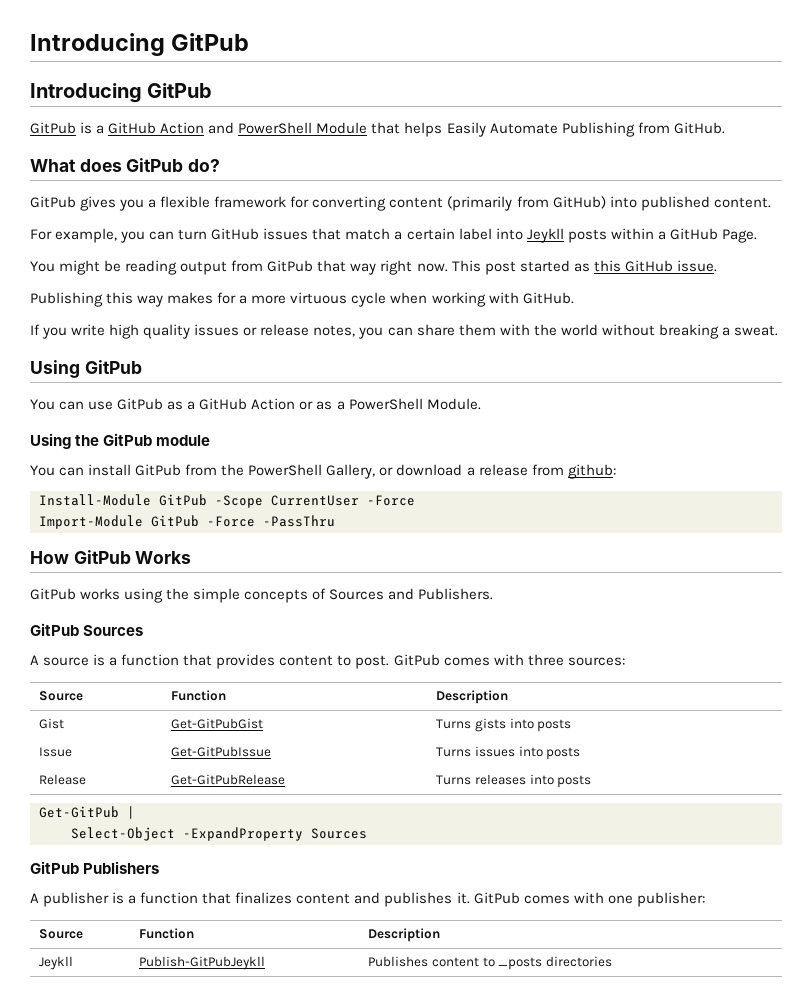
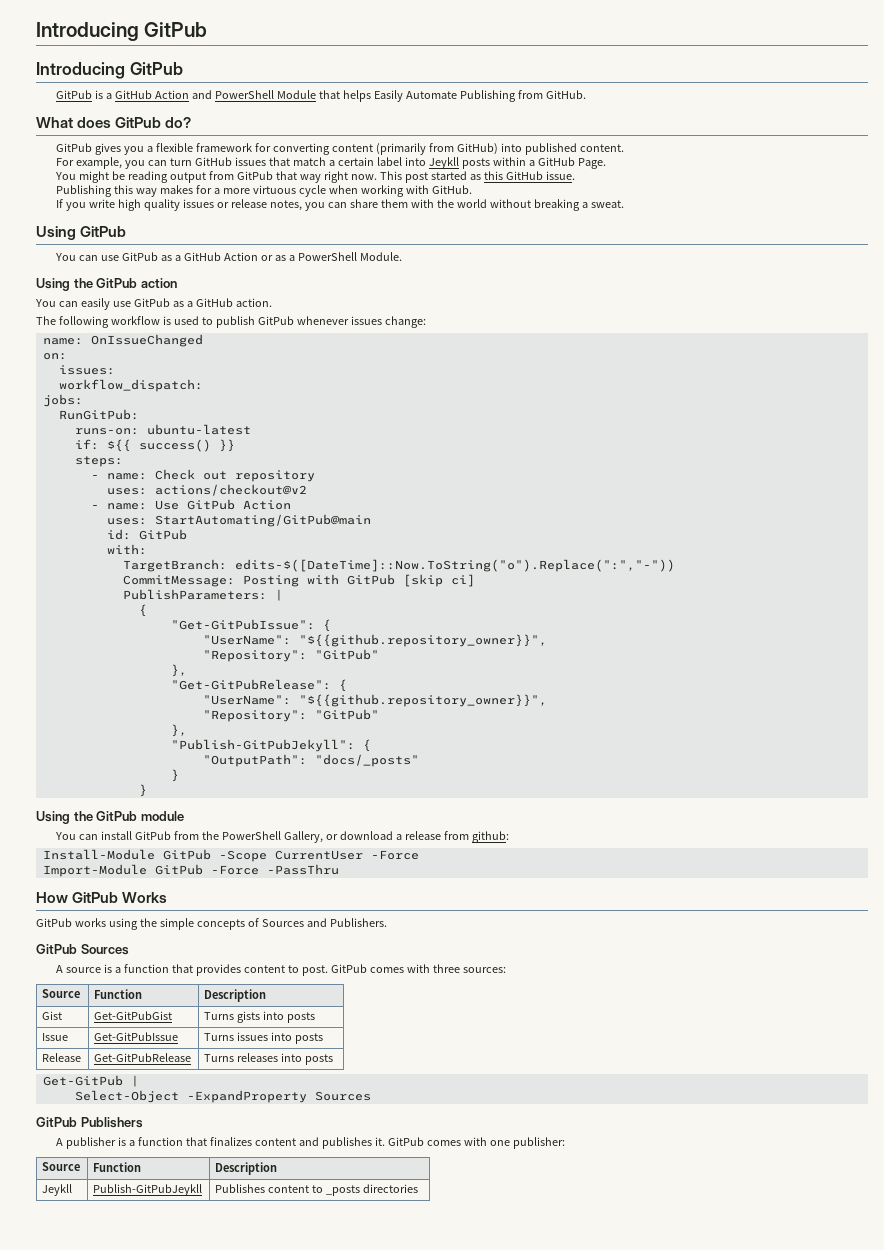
(481, 404) none -> [36,278,177,291] [35,298,272,310] [36,316,426,328] [42,334,203,347] [42,353,67,360] [58,365,115,375] [58,379,203,392] [42,394,83,407] [58,409,139,420] [74,424,251,435] [74,439,235,452] [74,456,123,467] [90,469,315,482] [106,484,307,496] [90,499,291,510] [106,514,371,527] [106,529,187,540] [106,544,147,555] [122,559,675,572] [122,574,475,587] [122,589,283,601] [138,604,147,617] [170,619,331,632] [202,634,547,647] [202,649,379,662] [170,664,187,677] [170,679,347,692] [202,694,547,707] [202,709,379,722] [170,724,187,737] [170,739,371,752] [202,754,419,767] [170,769,179,782] [138,784,147,797] // Using the GitPub action // You can easily use GitPub as a GitHub action. // The following workflow is used to publish GitPub whenever issues change: // name: OnIssueChanged // on: // issues: // workflow_dispatch: // jobs: // RunGitPub: // runs-on: ubuntu-latest // if: ${{ success() }} // steps: // - name: Check out repository // uses: actions/checkout@v2 // - name: Use GitPub Action // uses: StartAutomating/GitPub@main // id: GitPub // with: // TargetBranch: edits-$([DateTime]::Now.ToString("o").Replace(":","-")) // CommitMessage: Posting with GitPub [skip ci] // PublishParameters: | // { // "Get-GitPubIssue": { // "UserName": "${{github.repository_owner}}", // "Repository": "GitPub" // }, // "Get-GitPubRelease": { // "UserName": "${{github.repository_owner}}", // "Repository": "GitPub" // }, // "Publish-GitPubJekyll": { // "OutputPath": "docs/_posts" // } // }

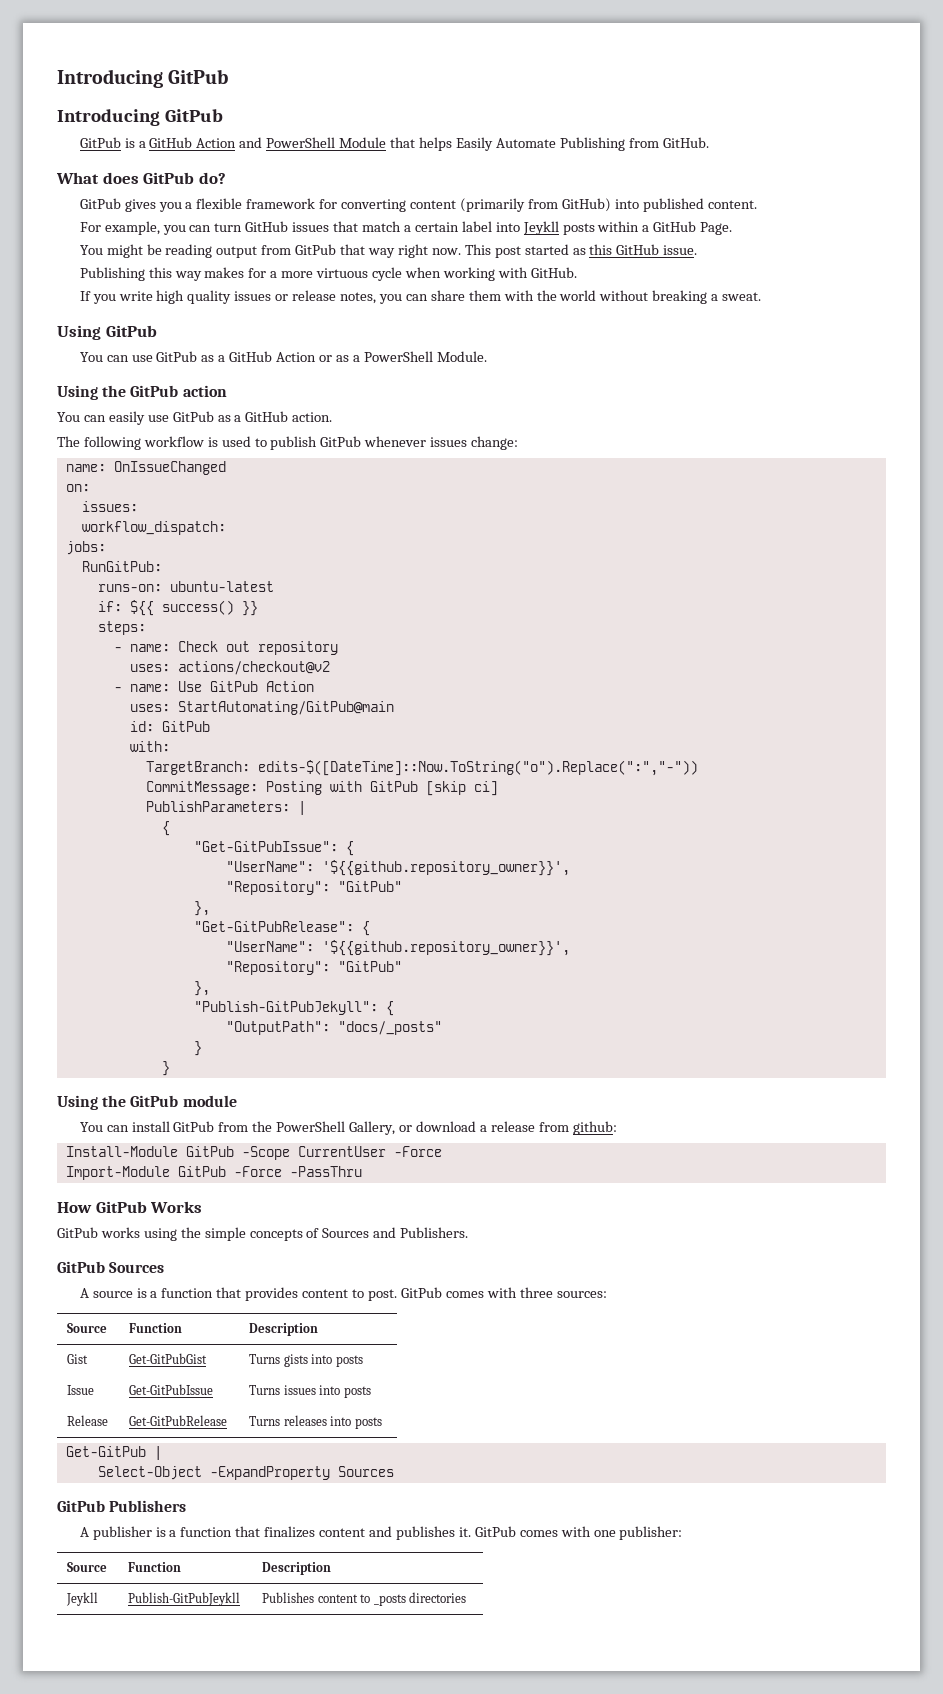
[298,634,547,647] "${{github.repository_owner}}", -> [321,860,570,876] '${{github.repository_owner}}',
[298,694,547,707] "${{github.repository_owner}}", -> [321,940,570,956] '${{github.repository_owner}}',

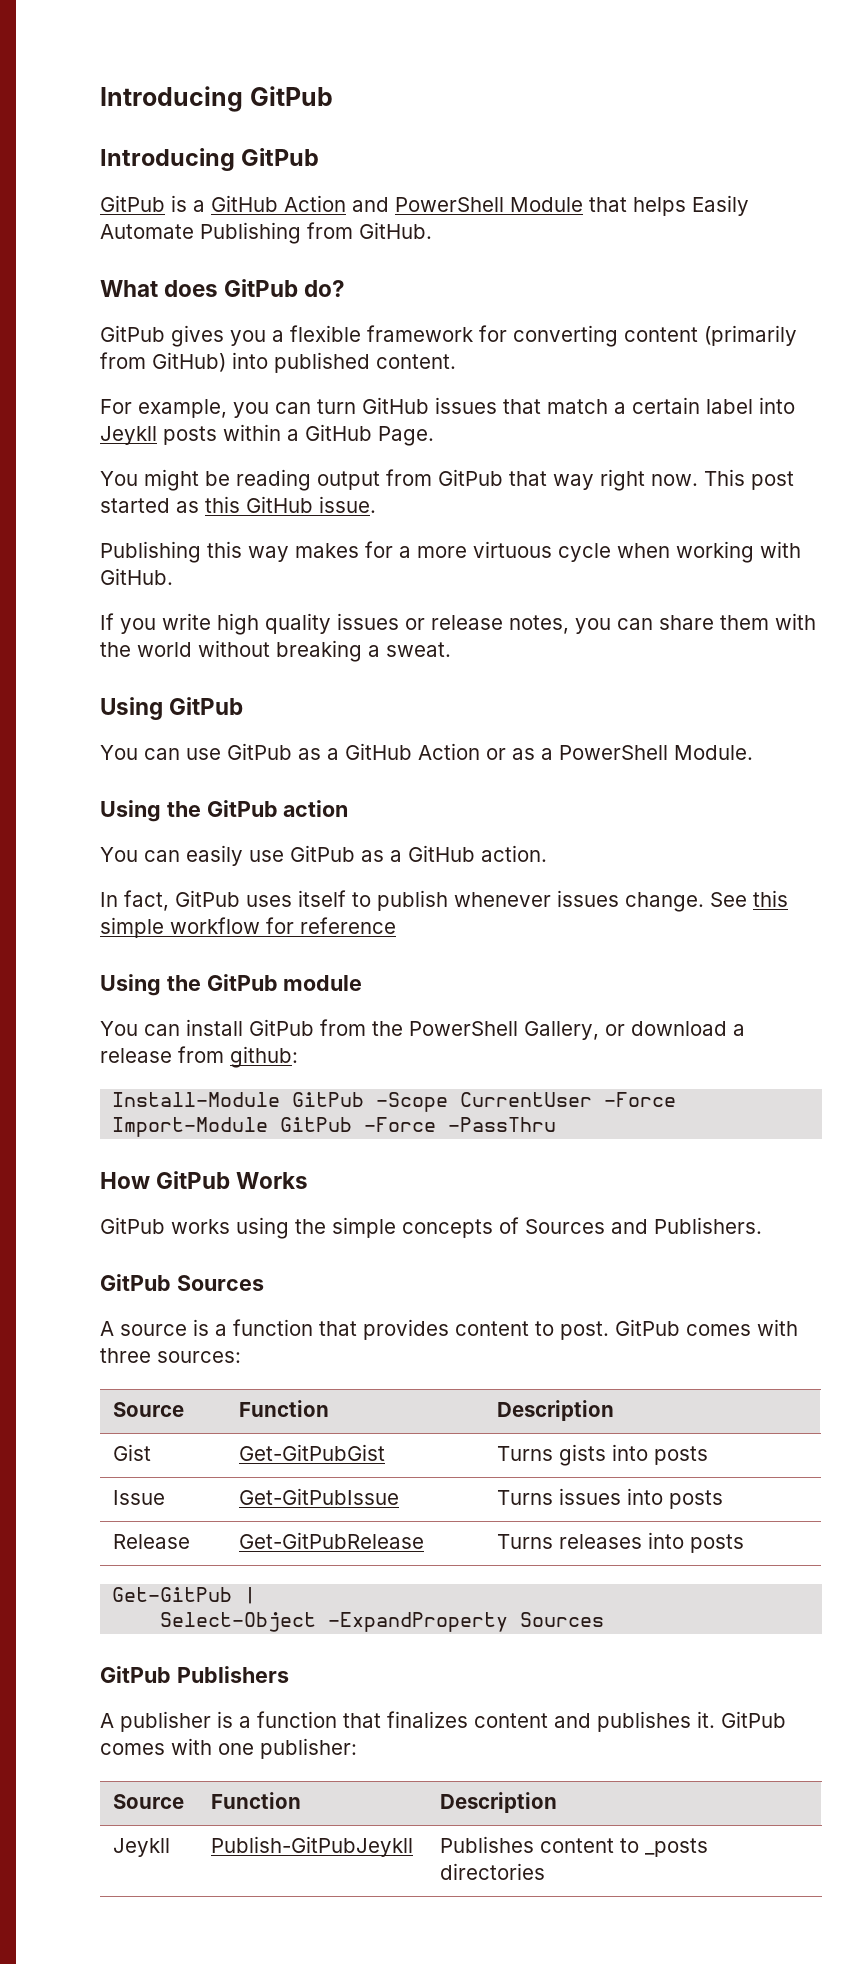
[57,436,251,450] The following workflow is used -> [100,890,346,911] In fact, GitPub uses itself
[320,436,362,447] GitPub -> (448, 900) none
[471,436,519,450] [65,461,226,475] [65,484,90,492] [81,501,138,512] [81,521,226,535] [65,541,106,555] [81,561,162,572] [97,581,274,592] [97,600,258,616] [97,621,146,635] [113,641,338,655] [129,661,330,675] [113,681,314,692] [129,701,394,715] [129,721,210,732] [129,741,170,752] [145,760,698,776] [145,781,498,796] [145,801,306,815] [161,821,170,836] [193,841,354,856] [225,860,570,876] [225,881,402,895] [193,901,210,916] [193,921,370,936] [225,940,570,956] [225,961,402,975] [193,981,210,996] [193,1001,394,1016] [225,1021,442,1035] [193,1041,202,1056] [161,1061,170,1076] change: // name: OnIssueChanged // on: // issues: // workflow_dispatch: // jobs: // RunGitPub: // runs-on: ubuntu-latest // if: ${{ success() }} // steps: // - name: Check out repository // uses: actions/checkout@v2 // - name: Use GitPub Action // uses: StartAutomating/GitPub@main // id: GitPub // with: // TargetBranch: edits-$([DateTime]::Now.ToString("o").Replace(":","-")) // CommitMessage: Posting with GitPub [skip ci] // PublishParameters: | // { // "Get-GitPubIssue": { // "UserName": '${{github.repository_owner}}', // "Repository": "GitPub" // }, // "Get-GitPubRelease": { // "UserName": '${{github.repository_owner}}', // "Repository": "GitPub" // }, // "Publish-GitPubJekyll": { // "OutputPath": "docs/_posts" // } // } -> [625,890,788,912] [100,917,396,938] change. See this simple workflow for reference

